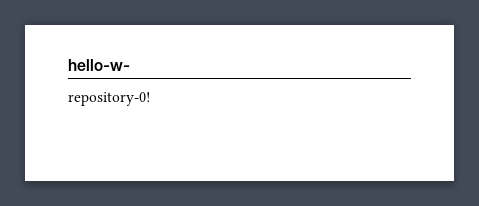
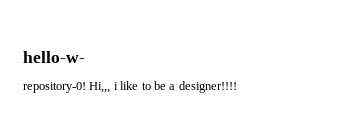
(150, 99) none -> [89,81,237,93] Hi,,, i like to be a designer!!!!

